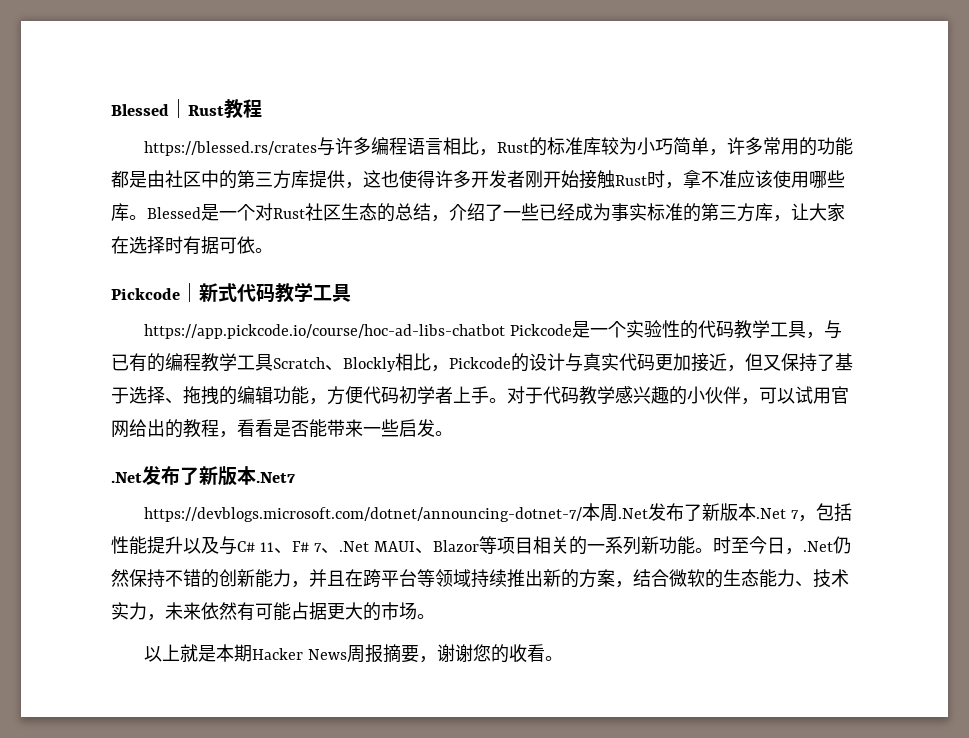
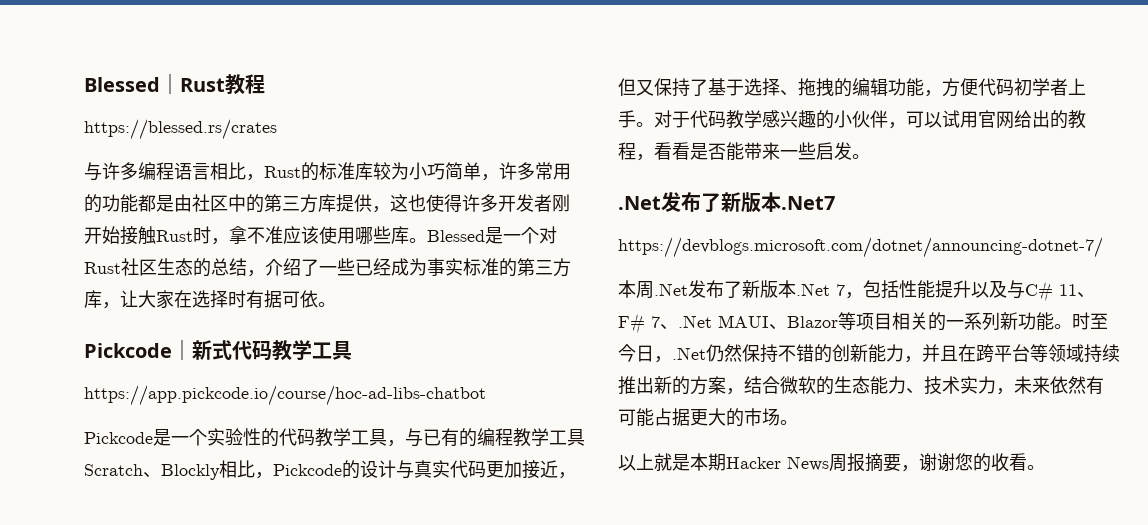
(318, 148) none -> (277, 129) //
(506, 331) none -> (486, 395) //
(583, 514) none -> (1103, 247) //

